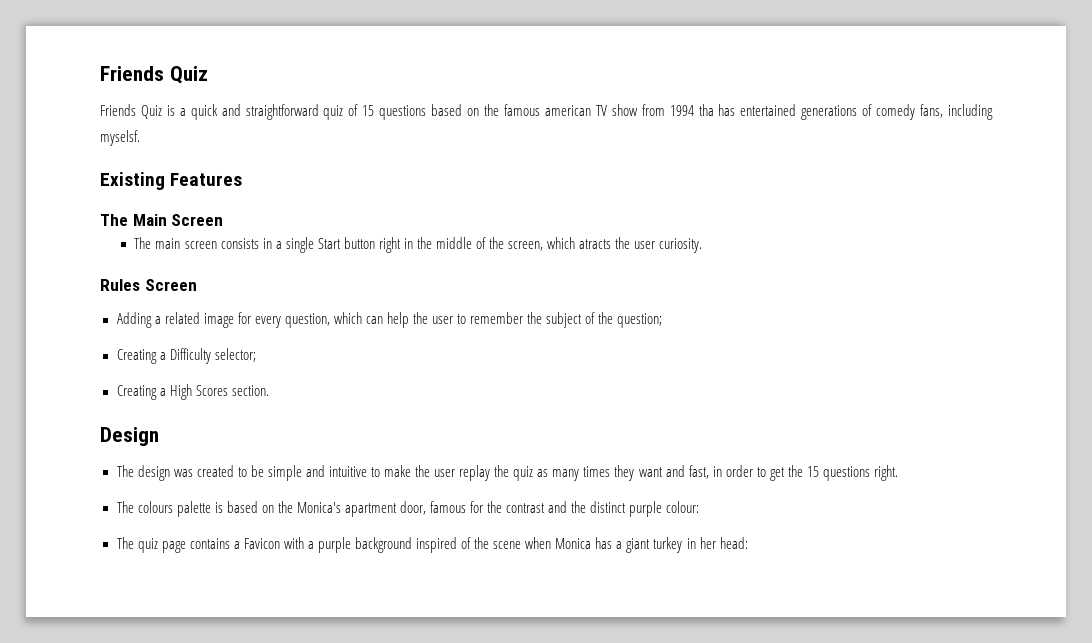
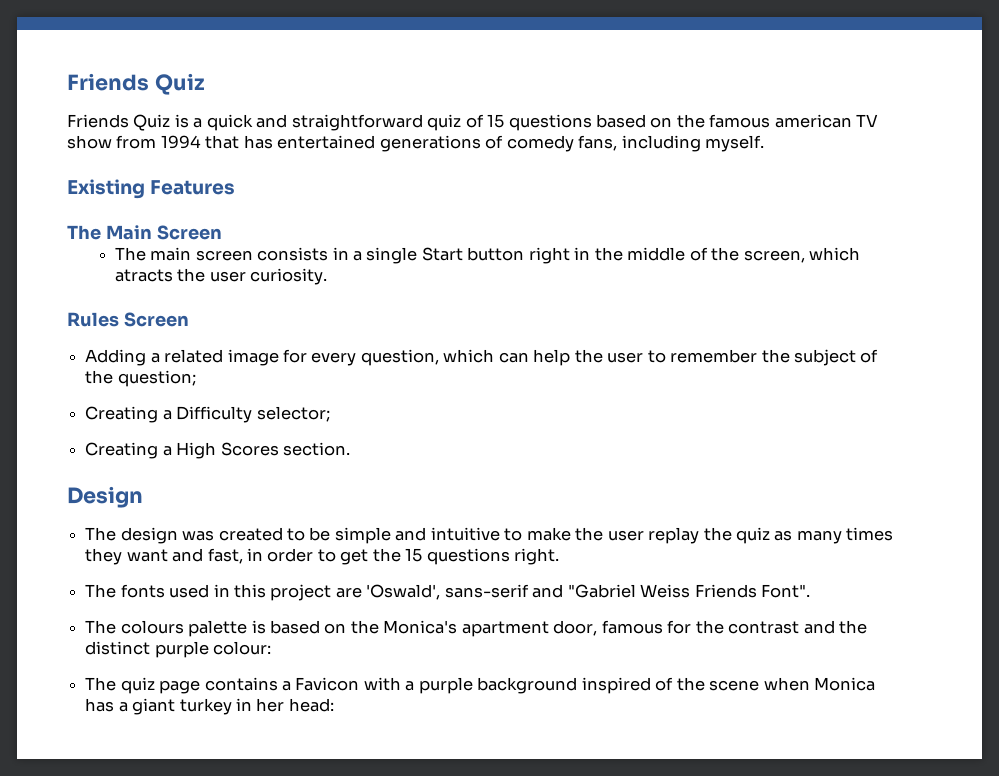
[698,104,714,116] tha -> [205,135,240,149] that
[100,130,140,146] myselsf. -> [705,135,765,152] myself.
(898, 473) none -> [85,584,811,601] // The fonts used in this project are 'Oswald', sans-serif and "Gabriel Weiss Friends Font".

